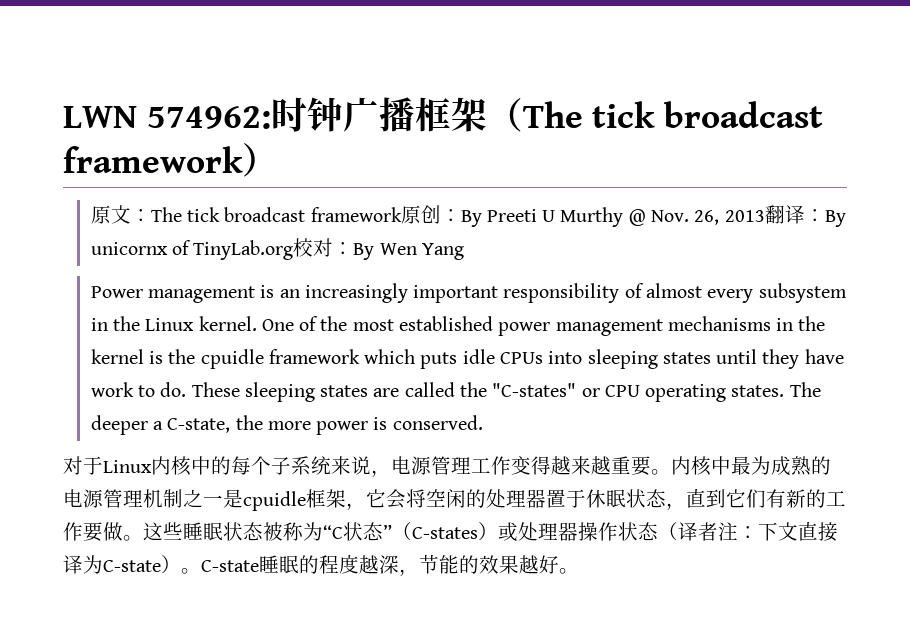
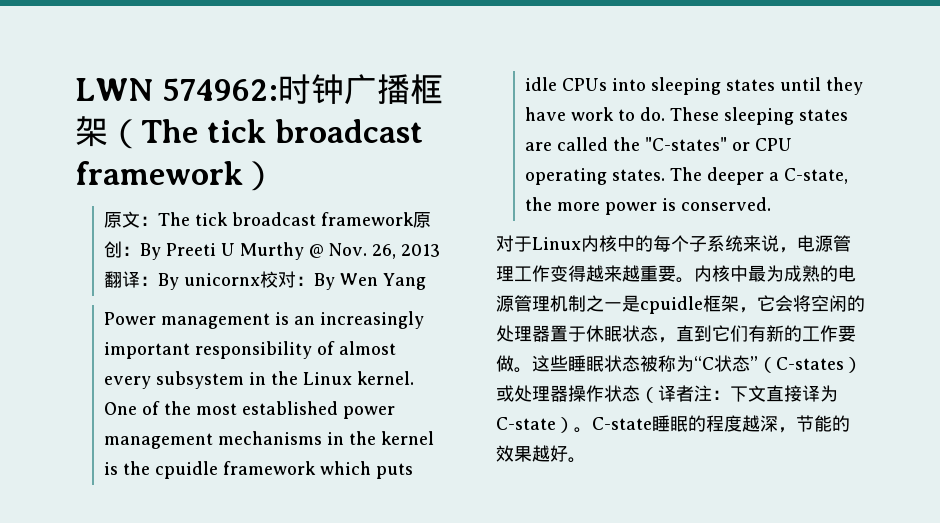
[172,240,294,260] of TinyLab.org -> (261, 279) none

